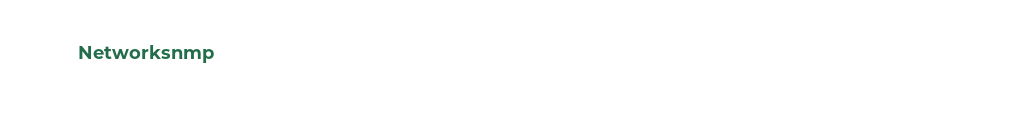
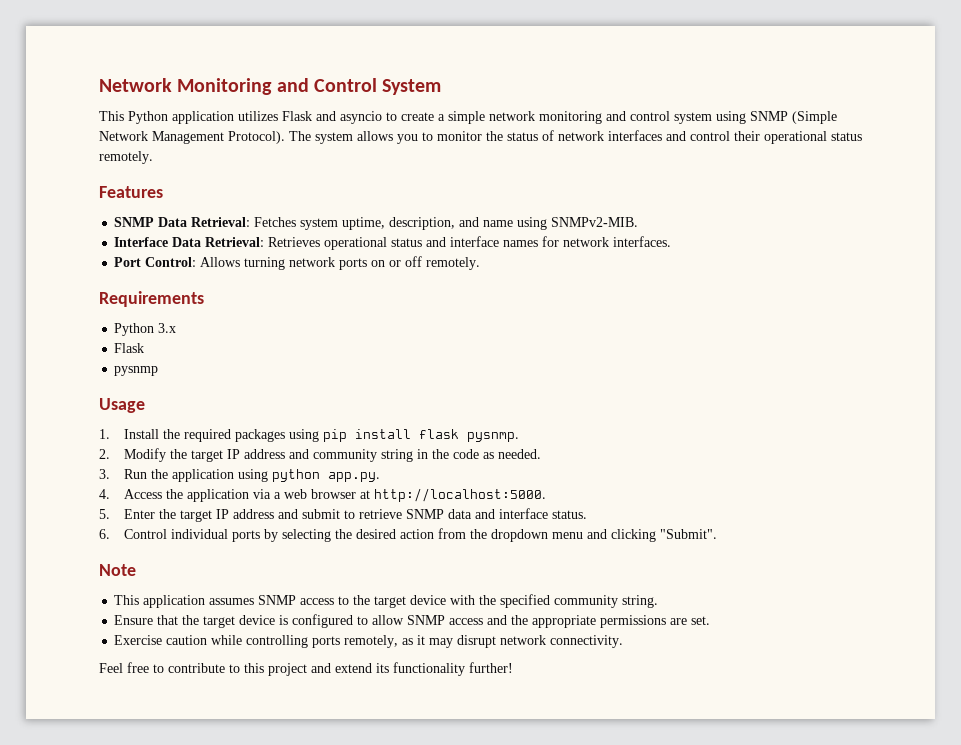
[78,45,214,63] Networksnmp -> [99,78,442,95] [99,111,837,124] [99,130,862,144] [99,151,153,164] [99,186,163,198] [114,217,639,230] [114,236,672,250] [114,256,481,270] [99,291,204,307] [114,323,177,336] [114,343,145,353] [114,366,159,376] [99,398,145,413] [99,429,519,442] [99,448,541,462] [99,469,380,482] [99,488,546,502] [99,508,587,522] [99,528,717,542] [99,564,136,576] [114,594,659,608] [114,614,711,628] [114,635,624,648] [99,662,513,676] Network Monitoring and Control System // This Python application utilizes Flask and asyncio to create a simple network monitoring and control system using SNMP (Simple Network Management Protocol). The system allows you to monitor the status of network interfaces and control their operational status remotely. // Features // SNMP Data Retrieval: Fetches system uptime, description, and name using SNMPv2-MIB. // Interface Data Retrieval: Retrieves operational status and interface names for network interfaces. // Port Control: Allows turning network ports on or off remotely. // Requirements // Python 3.x // Flask // pysnmp // Usage // 1. Install the required packages using pip install flask pysnmp. // 2. Modify the target IP address and community string in the code as needed. // 3. Run the application using python app.py. // 4. Access the application via a web browser at http://localhost:5000. // 5. Enter the target IP address and submit to retrieve SNMP data and interface status. // 6. Control individual ports by selecting the desired action from the dropdown menu and clicking "Submit". // Note // This application assumes SNMP access to the target device with the specified community string. // Ensure that the target device is configured to allow SNMP access and the appropriate permissions are set. // Exercise caution while controlling ports remotely, as it may disrupt network connectivity. // Feel free to contribute to this project and extend its functionality further!

